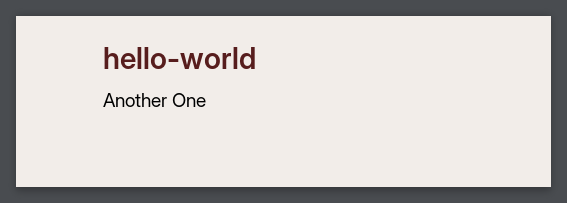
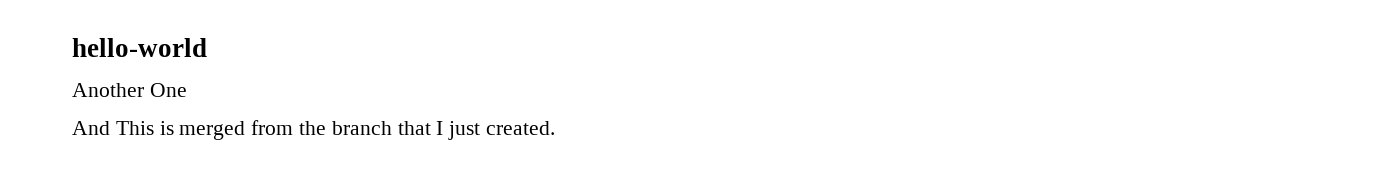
(207, 100) none -> [72,120,556,140] // And This is merged from the branch that I just created.

